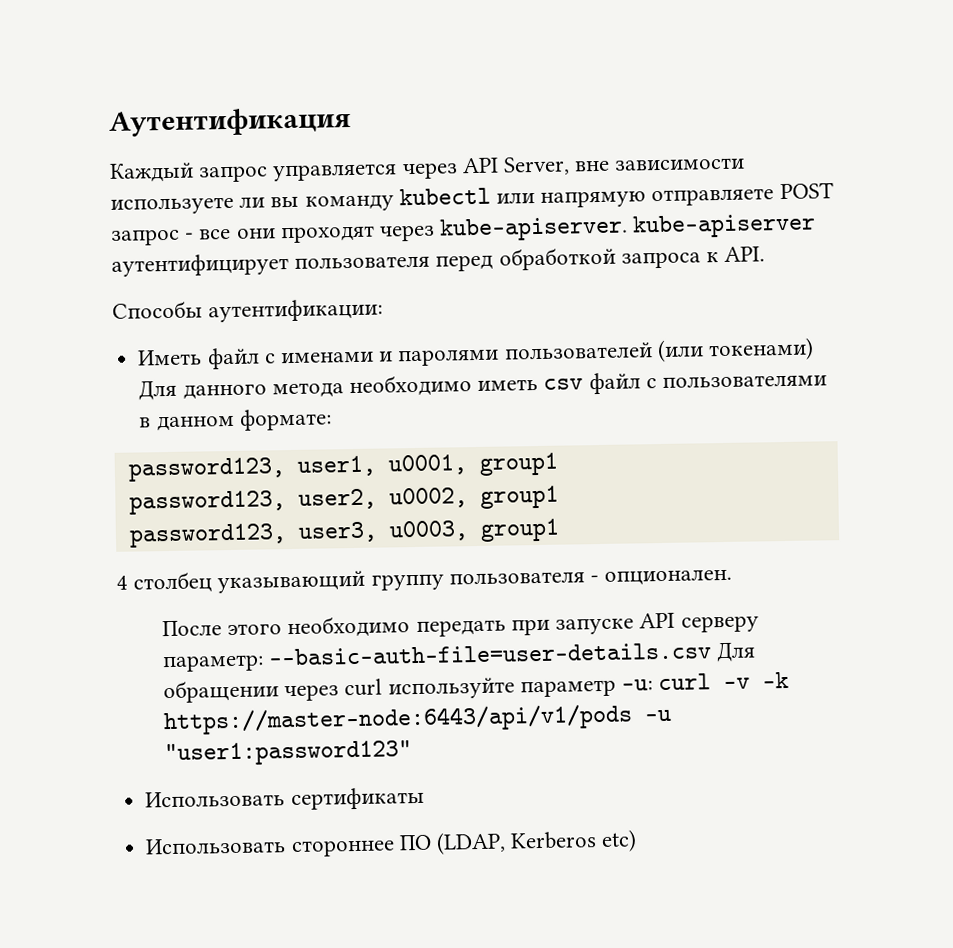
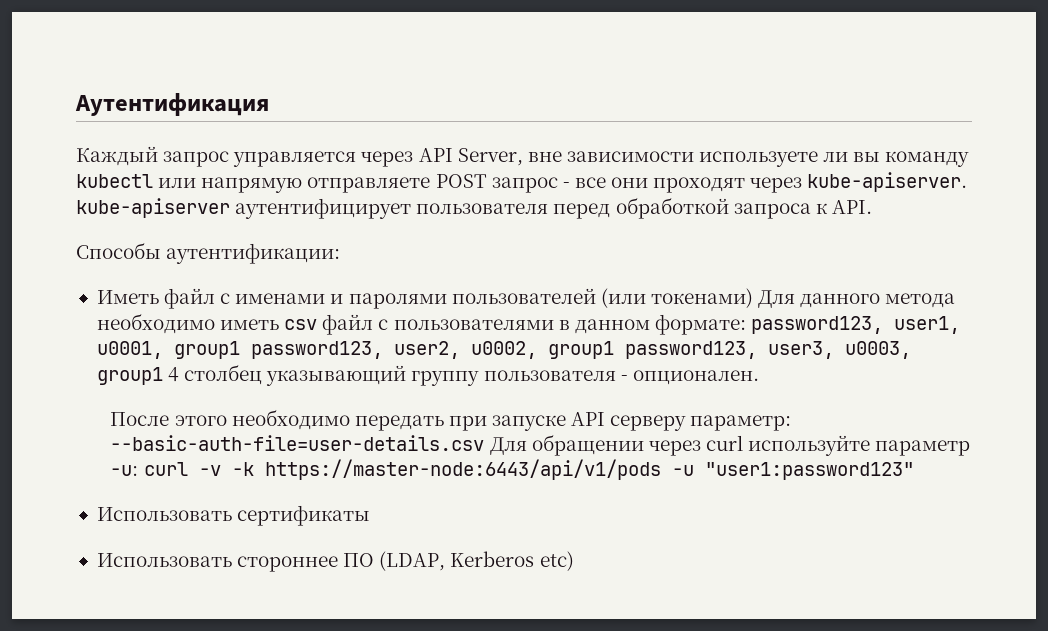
(332, 419) // -> (746, 324) none
(559, 464) // -> (240, 350) none
(559, 497) // -> (614, 350) none
(560, 530) // -> (163, 376) none

